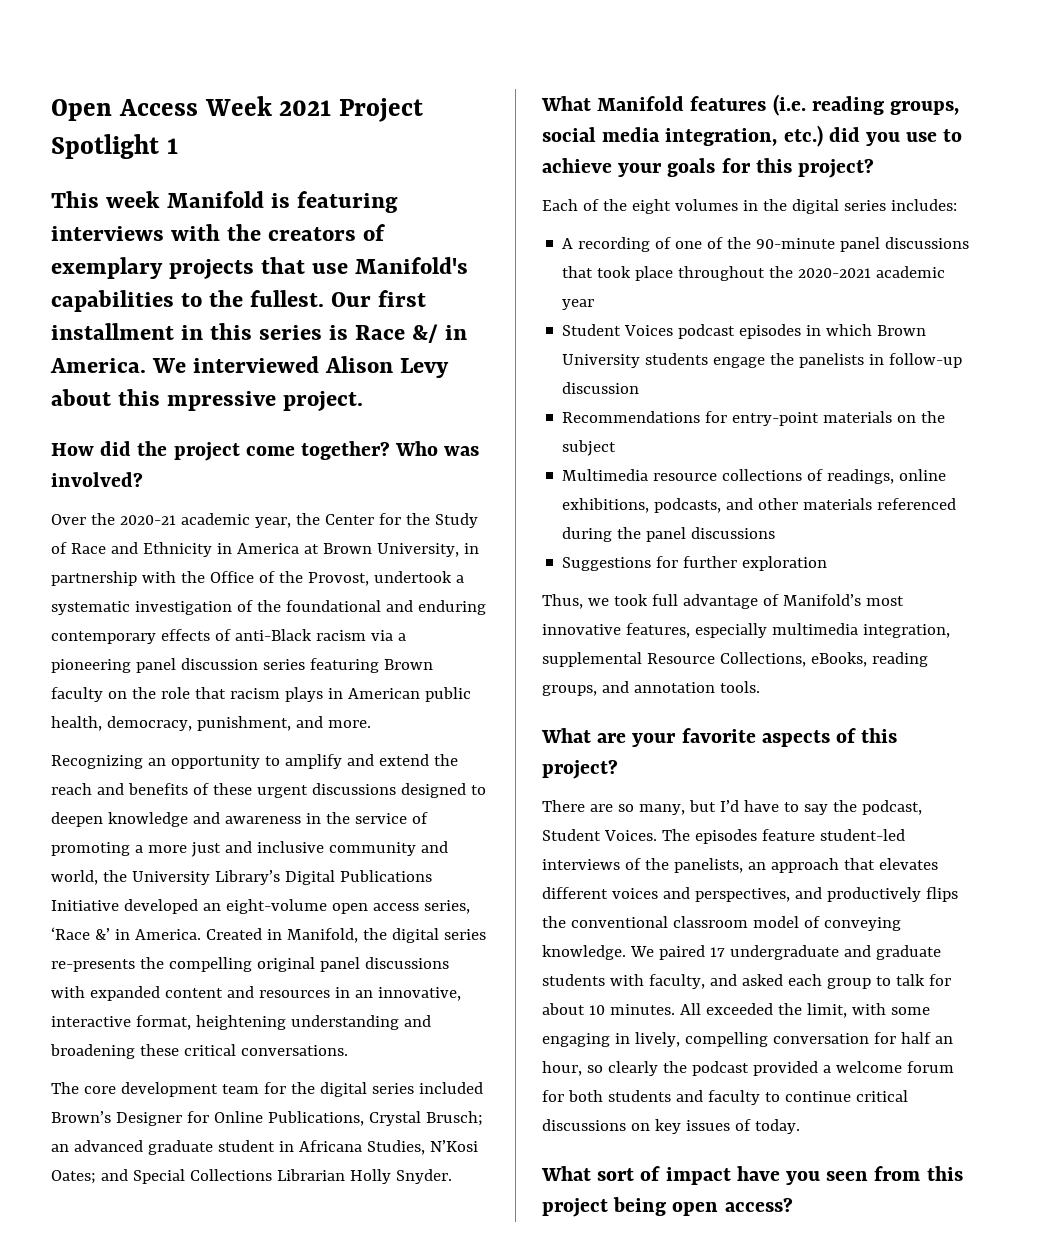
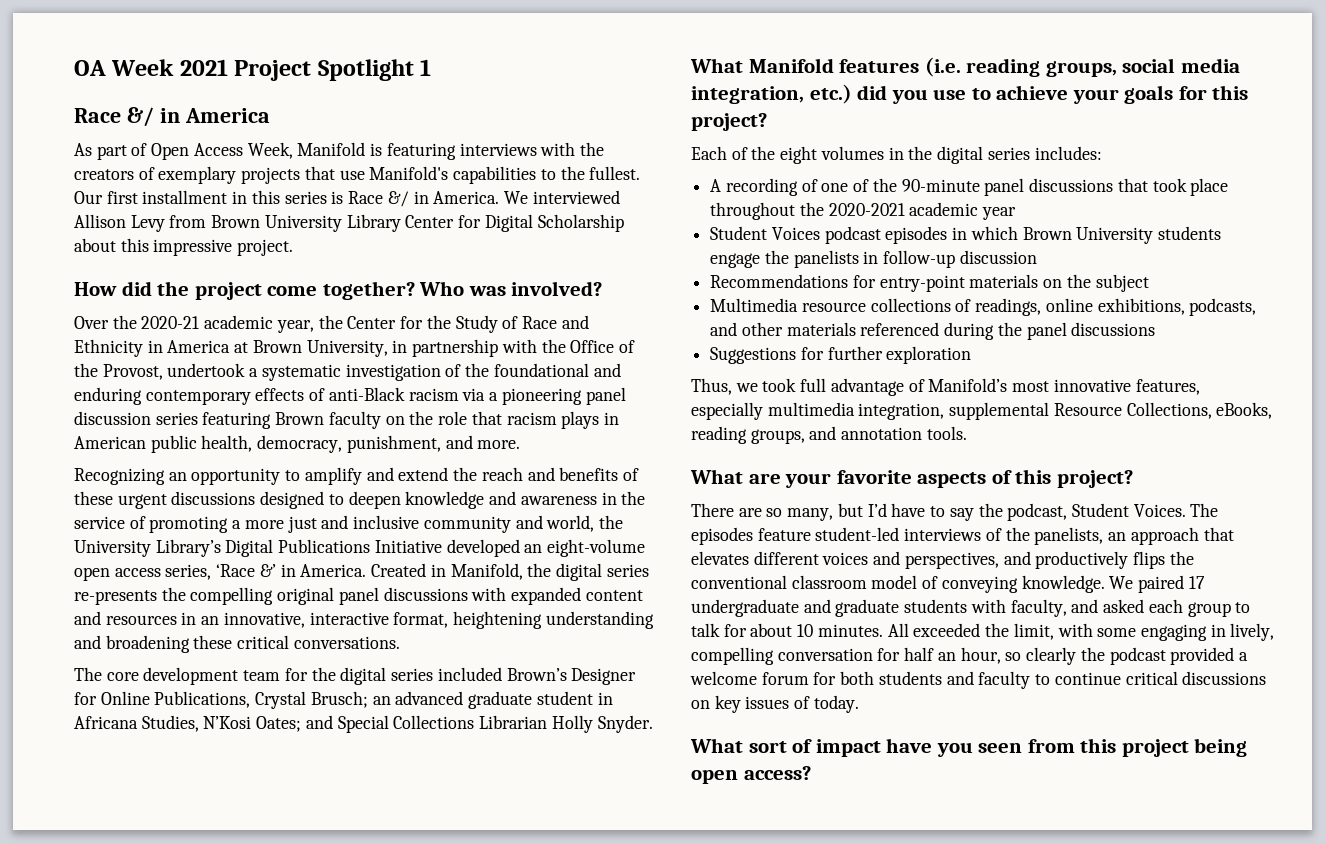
[51,99,198,121] Open Access -> [74,60,106,76] OA
[51,191,161,208] This week -> [74,107,270,127] [74,142,293,160] Race &/ in America // As part of Open Access Week,
[325,356,450,378] Alison Levy -> [74,214,624,232] Allison Levy from Brown University Library Center for Digital Scholarship
[167,391,277,411] mpressive -> [153,239,233,256] impressive

